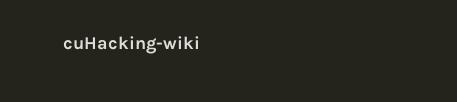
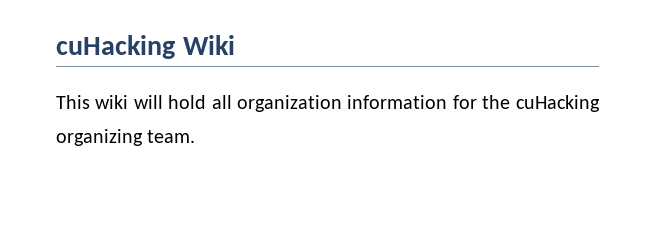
[63,36,200,54] cuHacking-wiki -> [56,35,235,59] [56,95,600,112] [56,129,196,146] cuHacking Wiki // This wiki will hold all organization information for the cuHacking organizing team.

